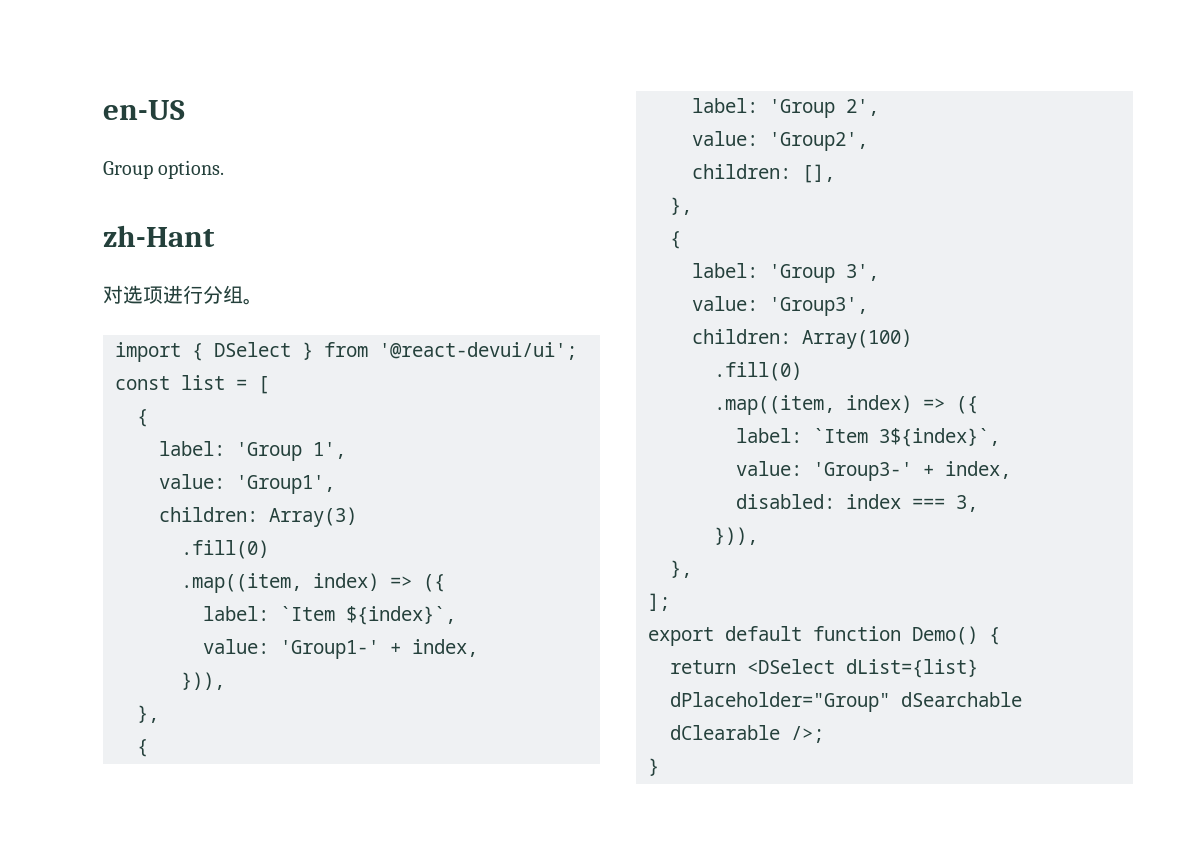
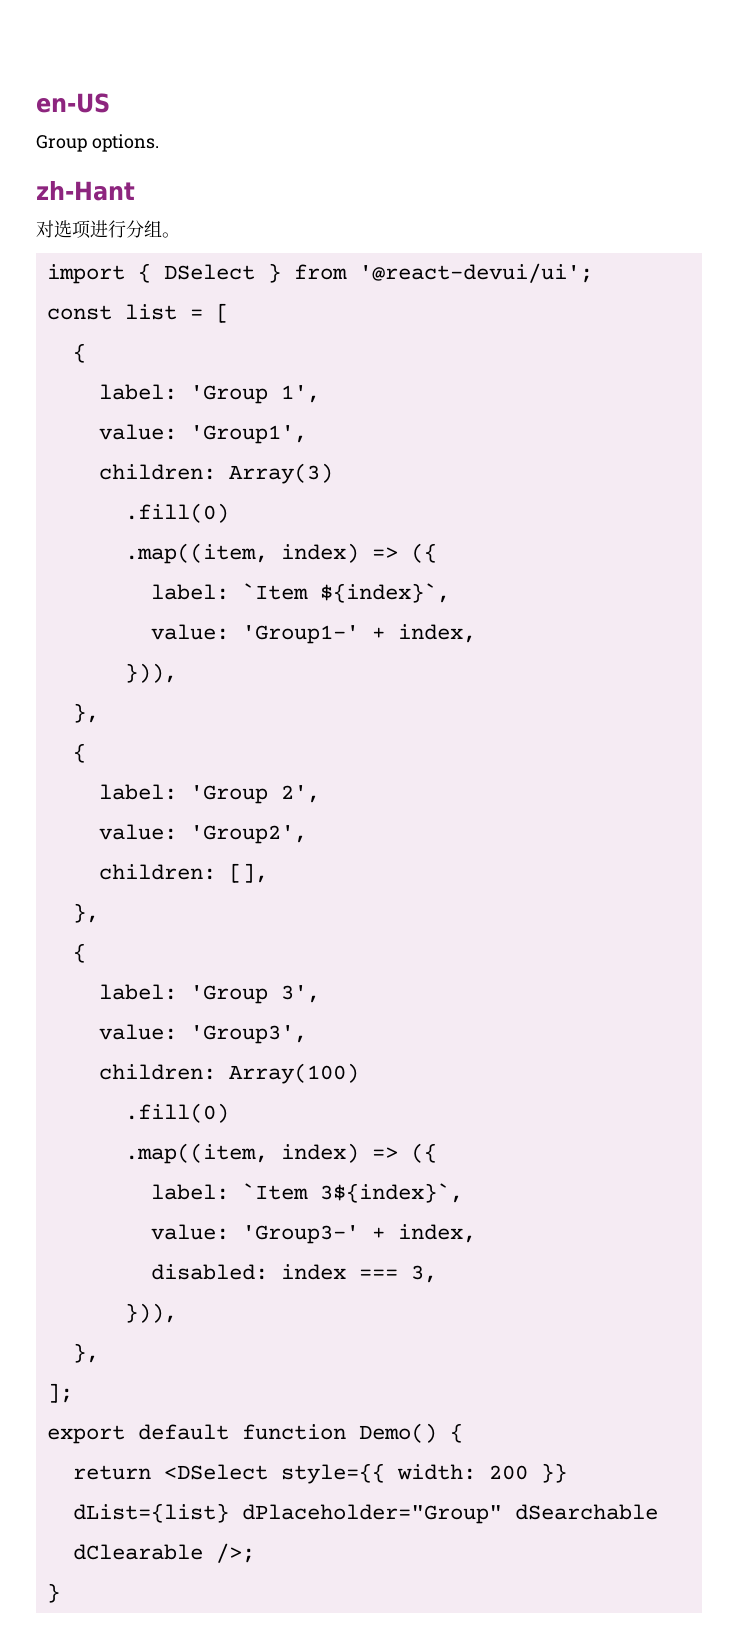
(835, 666) none -> [280,1463,567,1484] style={{ width: 200 }}

